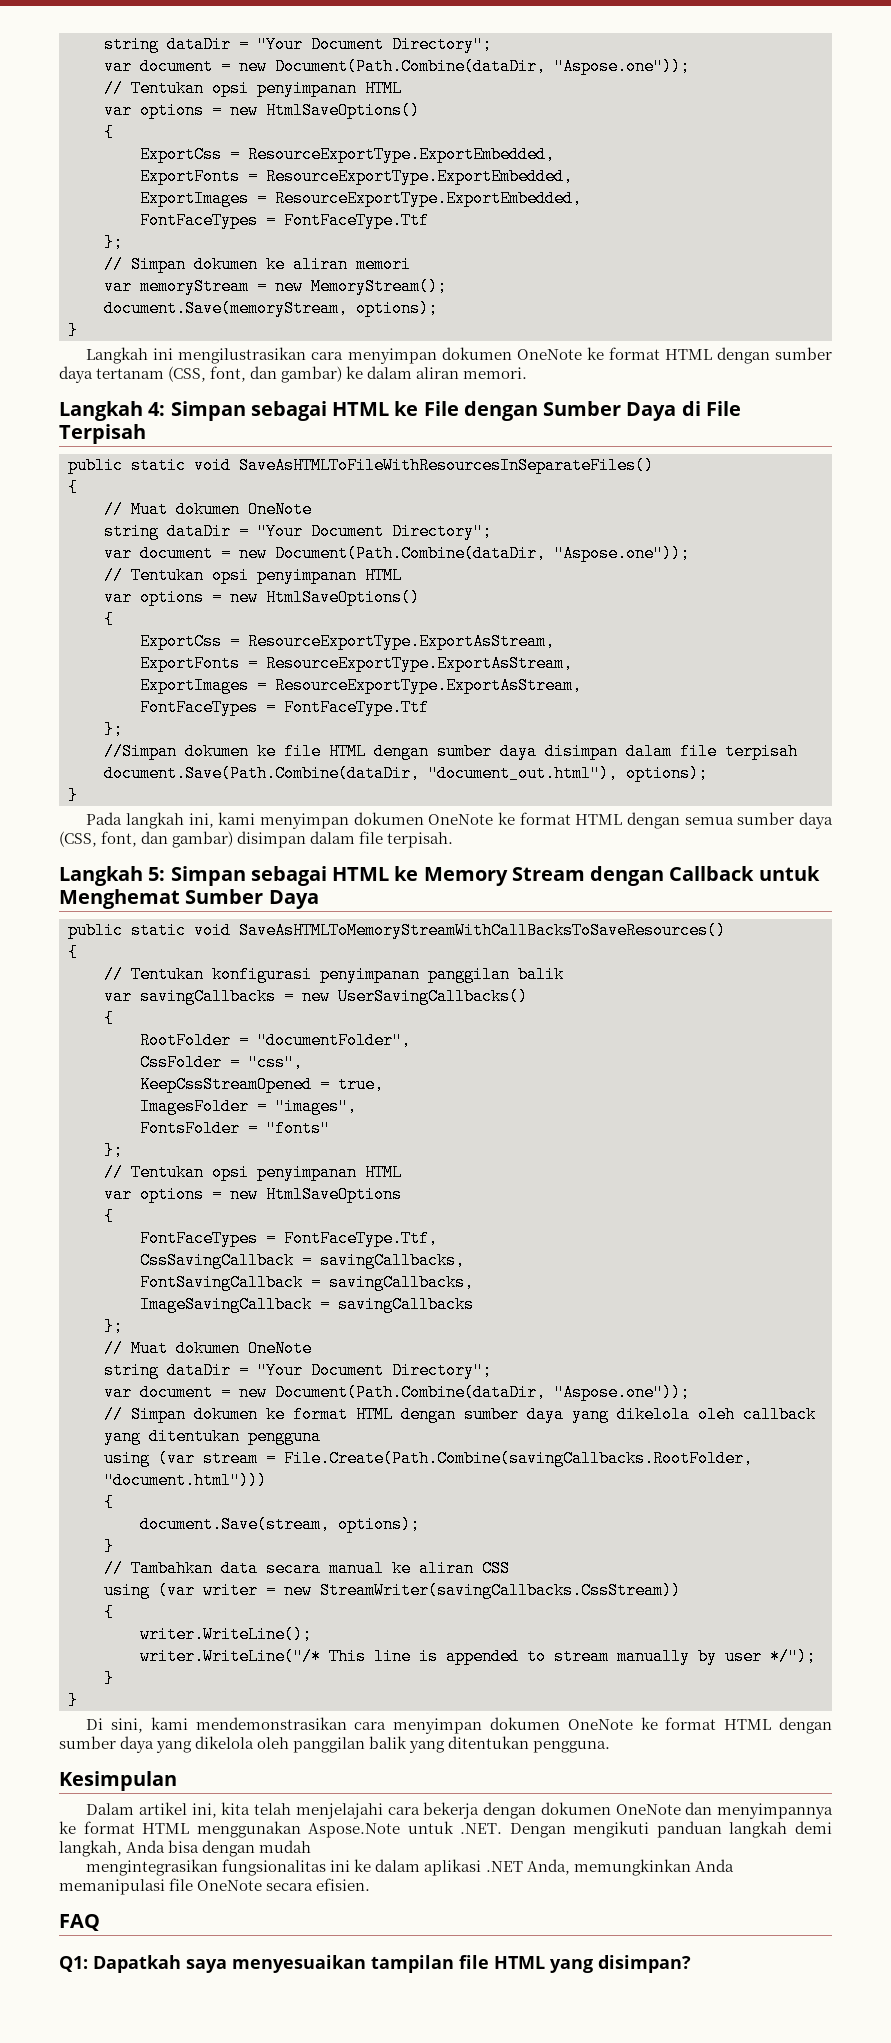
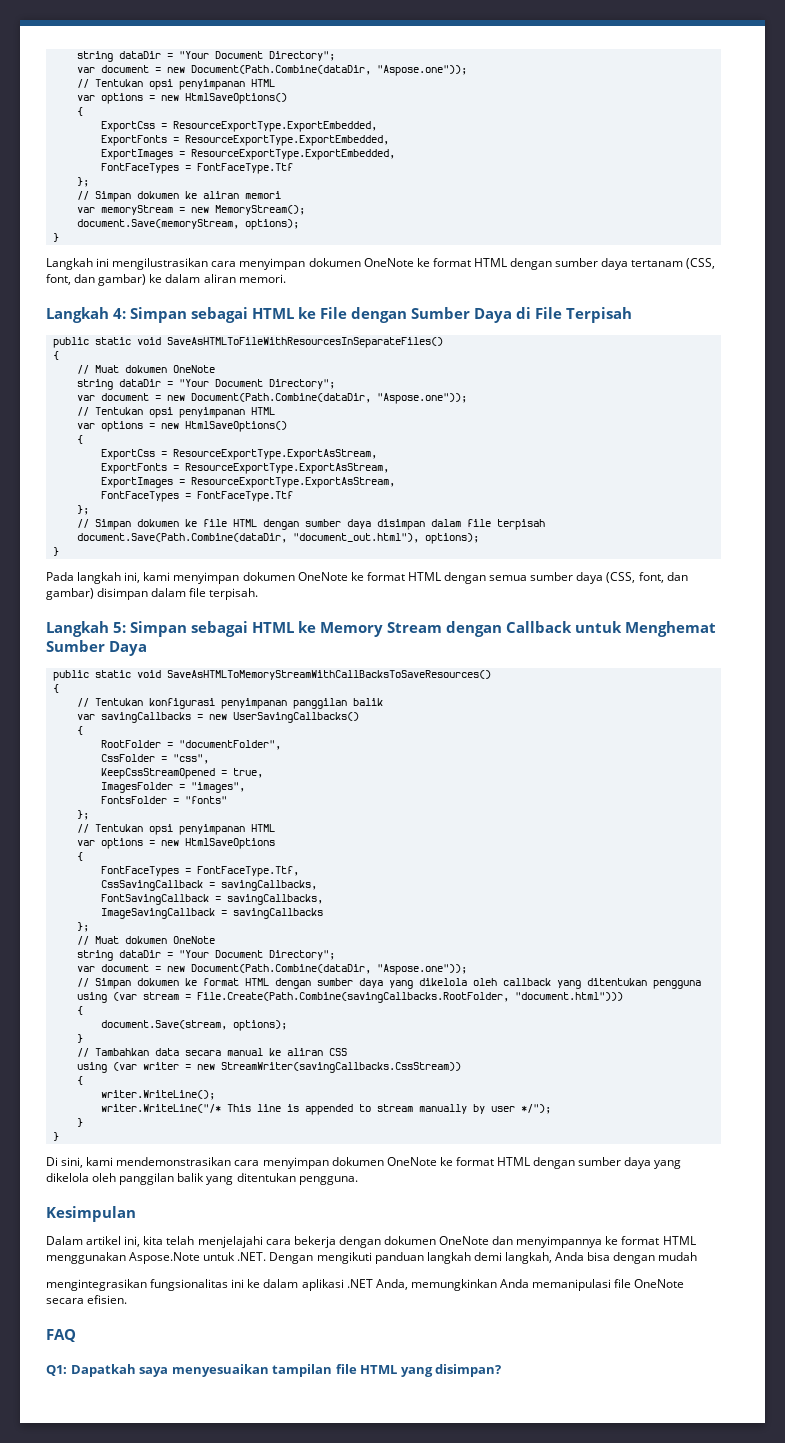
[104,743,177,760] //Simpan -> [76,519,131,530] // Simpan

